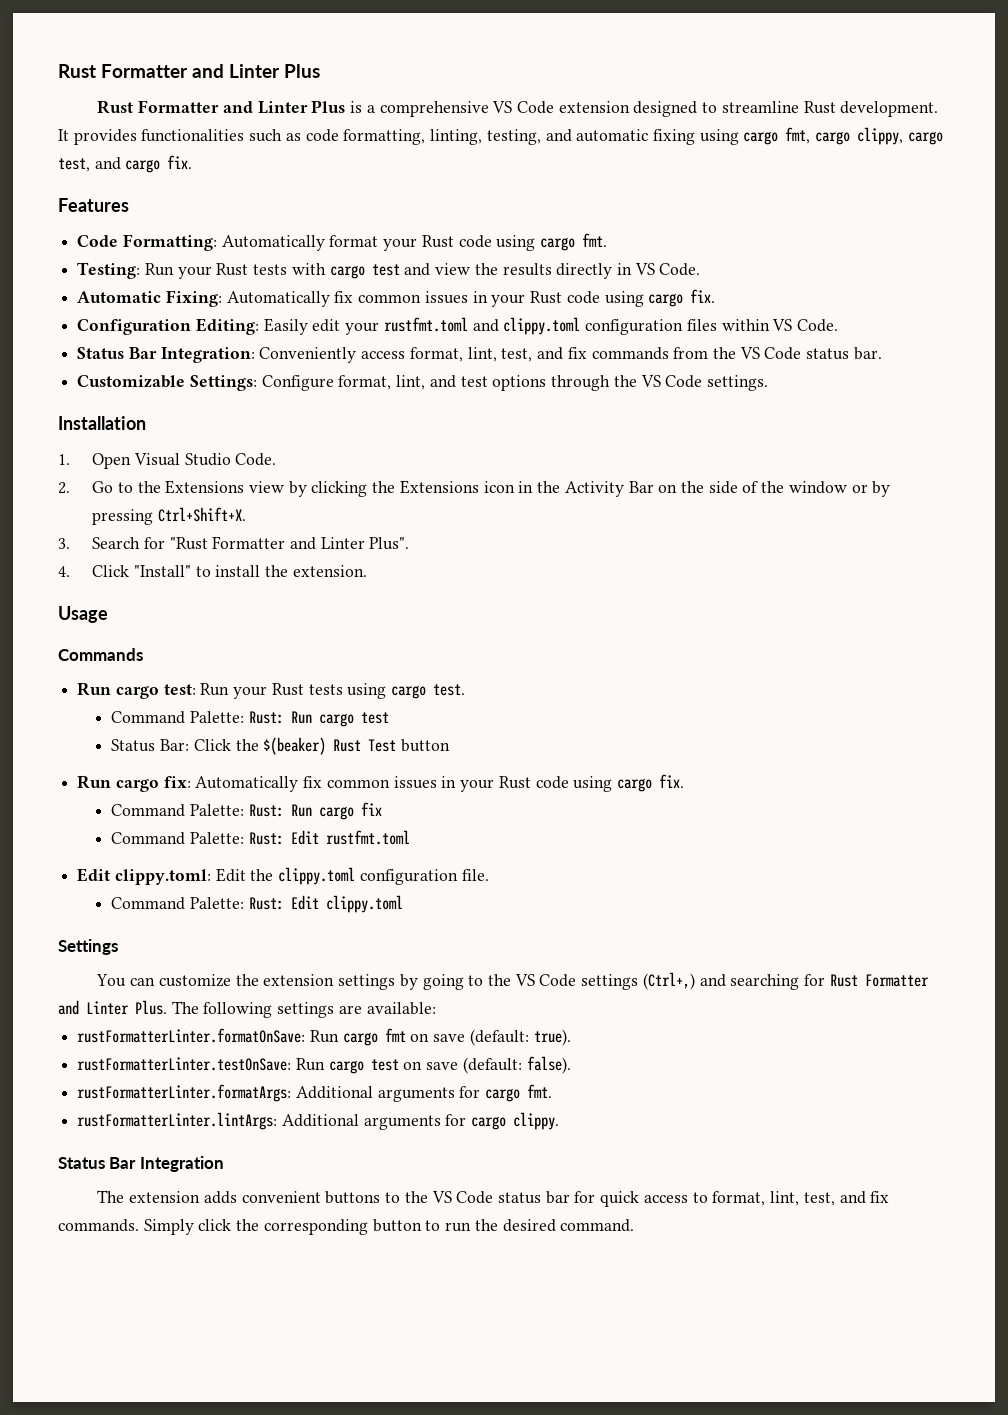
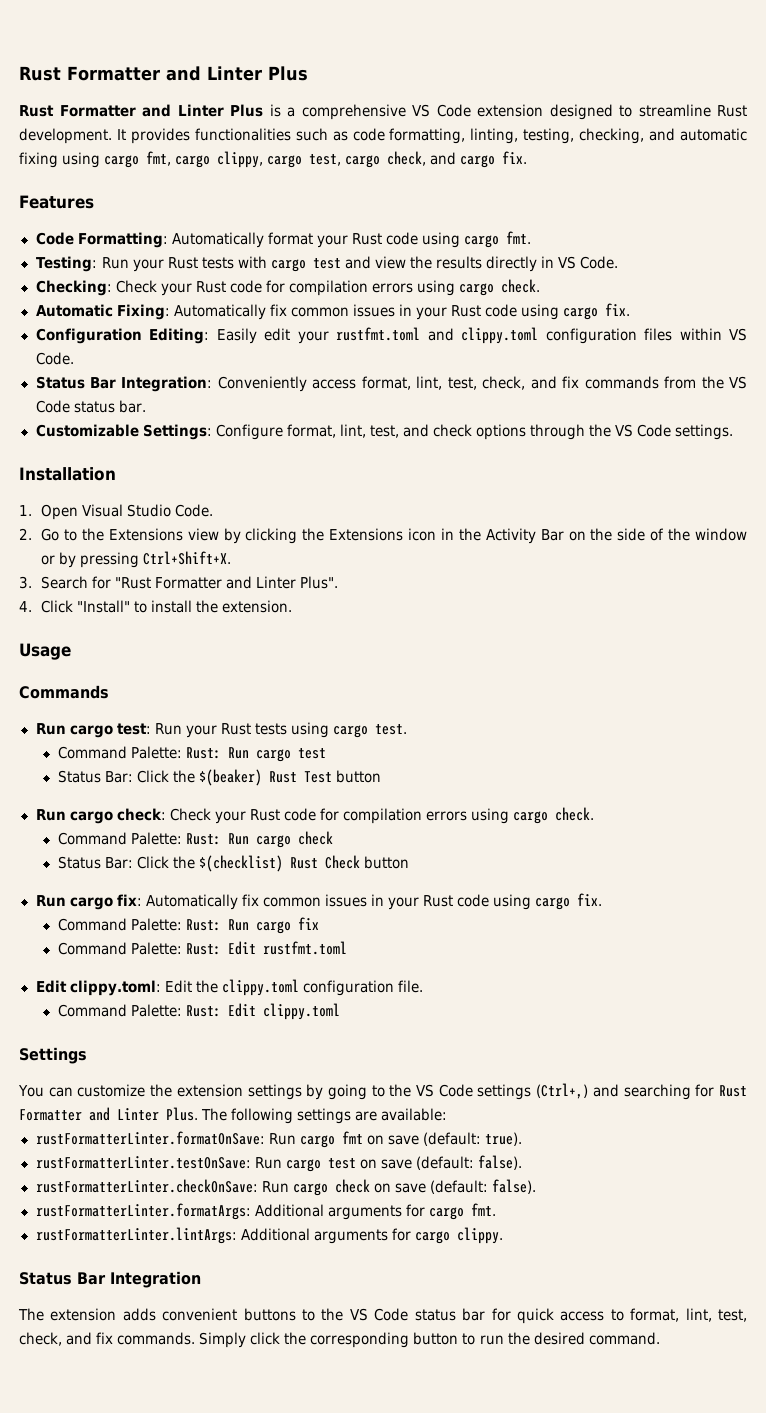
(541, 137) none -> [579,128,645,144] checking,
(90, 165) none -> [345,151,427,168] cargo check,
(701, 269) none -> [35,279,540,296] // Checking: Check your Rust code for compilation errors using cargo check.
(533, 355) none -> [482,376,526,390] check,
[429,375,488,388] and test -> [369,424,472,438] test, and check
(450, 745) none -> [35,807,595,824] [57,831,333,848] [57,855,409,872] // Run cargo check: Check your Rust code for compilation errors using cargo check. // Command Palette: Rust: Run cargo check // Status Bar: Click the $(checklist) Rust Check button
(571, 1065) none -> [35,1179,536,1196] // rustFormatterLinter.checkOnSave: Run cargo check on save (default: false).
(835, 1199) none -> [19,1332,62,1346] check,

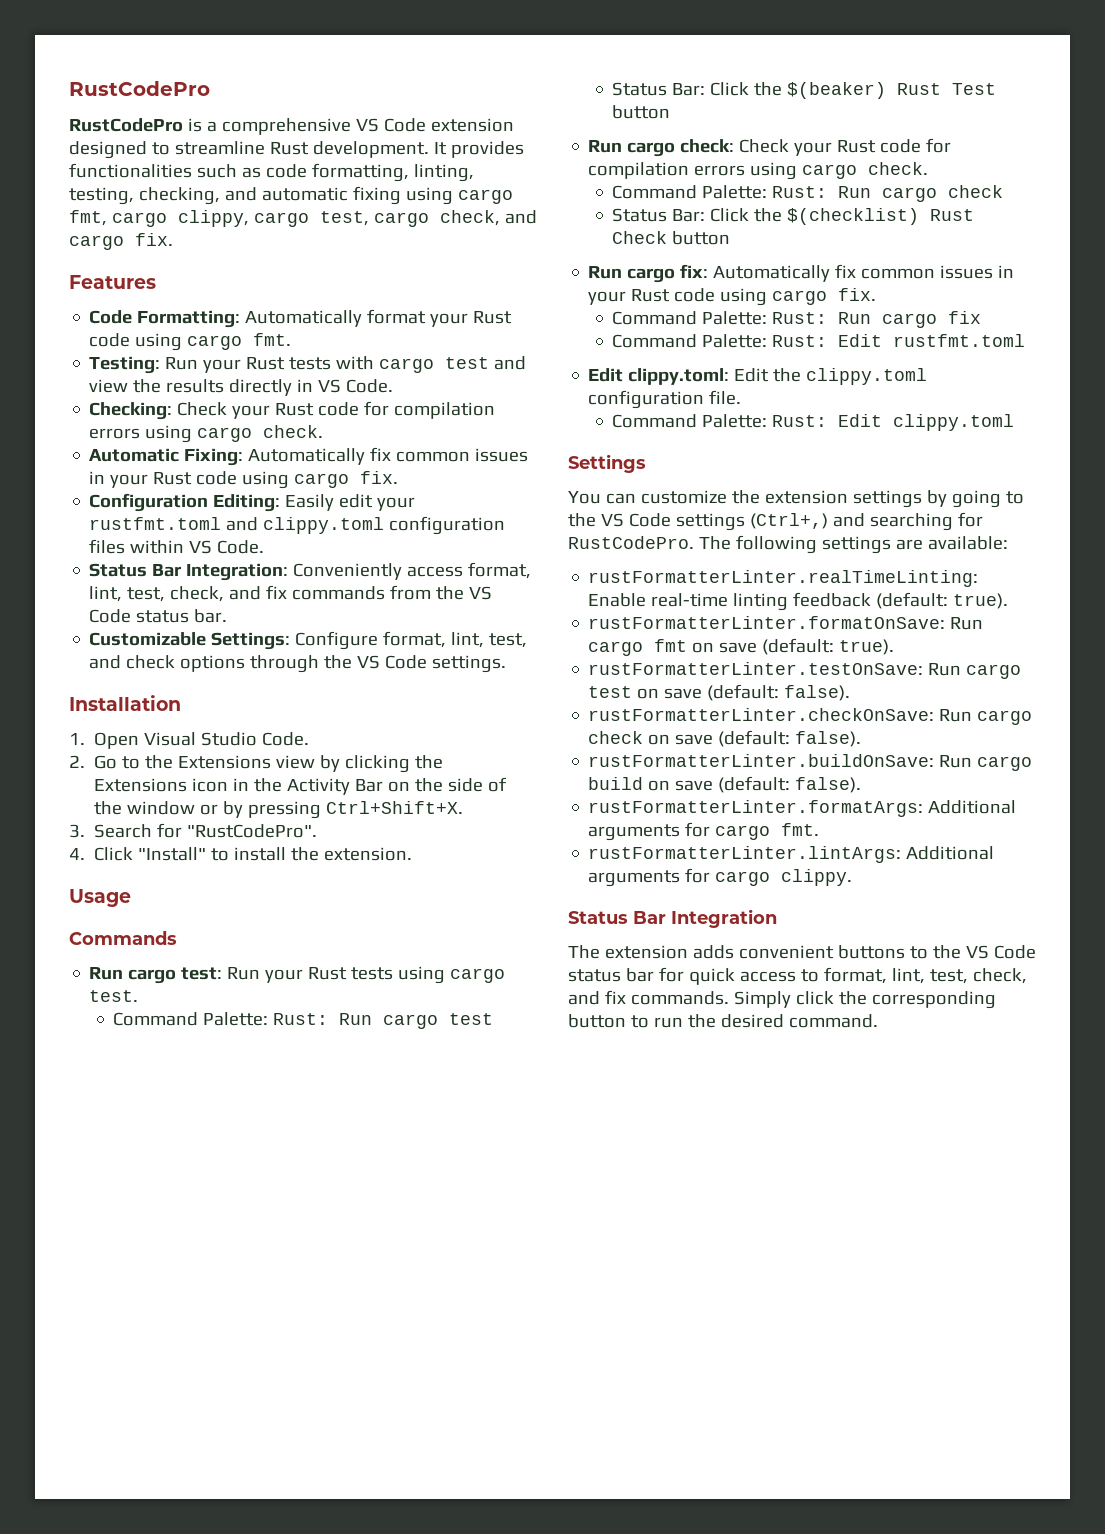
[19,66,308,81] [19,104,263,117] Rust Formatter and Linter Plus // Rust Formatter and Linter Plus -> [69,81,210,96] [69,118,183,132] RustCodePro // RustCodePro
[115,576,339,589] "Rust Formatter and Linter Plus". -> [187,824,318,838] "RustCodePro".
[719,1085,748,1097] [19,1107,198,1121] Rust Formatter and Linter Plus. -> [568,536,694,549] RustCodePro.
(448, 1114) none -> [588,570,979,587] [588,592,1009,611] // rustFormatterLinter.realTimeLinting: Enable real-time linting feedback (default: true).
(536, 1186) none -> [588,754,1033,771] [588,776,862,793] // rustFormatterLinter.buildOnSave: Run cargo build on save (default: false).

